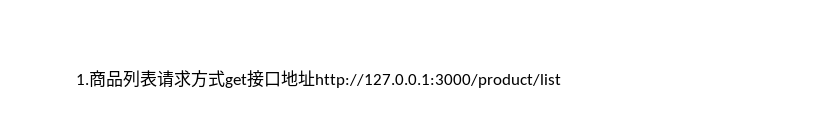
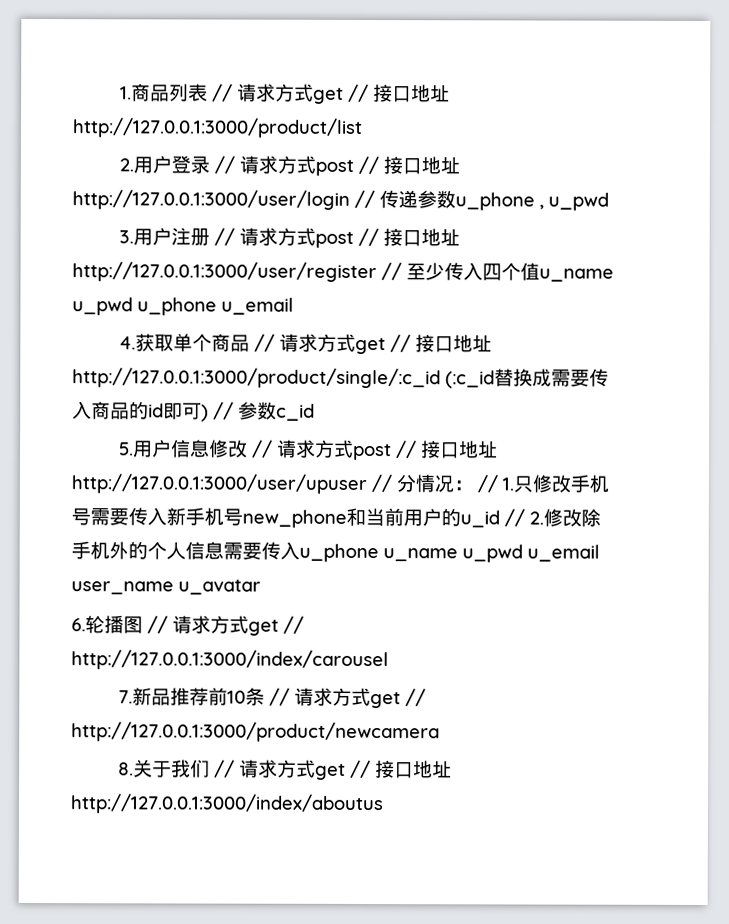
[157,70,247,88] 请求方式get -> [212,83,370,104] // 请求方式get //
(561, 81) none -> [119,155,461,176] [72,189,609,211] [119,227,461,248] [72,261,614,283] [72,297,294,316] [119,333,493,355] [72,367,609,389] [72,401,315,422] [119,439,499,461] [71,473,609,495] [71,507,601,528] [71,541,600,563] [71,579,261,595] [71,615,304,636] [71,649,389,671] [118,687,427,709] [71,721,440,743] [118,759,453,780] [70,793,384,815] // 2.用户登录 // 请求方式post // 接口地址http://127.0.0.1:3000/user/login // 传递参数u_phone , u_pwd // 3.用户注册 // 请求方式post // 接口地址http://127.0.0.1:3000/user/register // 至少传入四个值u_name u_pwd u_phone u_email // 4.获取单个商品 // 请求方式get // 接口地址http://127.0.0.1:3000/product/single/:c_id (:c_id替换成需要传入商品的id即可) // 参数c_id // 5.用户信息修改 // 请求方式post // 接口地址http://127.0.0.1:3000/user/upuser // 分情况： // 1.只修改手机号需要传入新手机号new_phone和当前用户的u_id // 2.修改除手机外的个人信息需要传入u_phone u_name u_pwd u_email user_name u_avatar // 6.轮播图 // 请求方式get // http://127.0.0.1:3000/index/carousel // 7.新品推荐前10条 // 请求方式get // http://127.0.0.1:3000/product/newcamera // 8.关于我们 // 请求方式get // 接口地址http://127.0.0.1:3000/index/aboutus

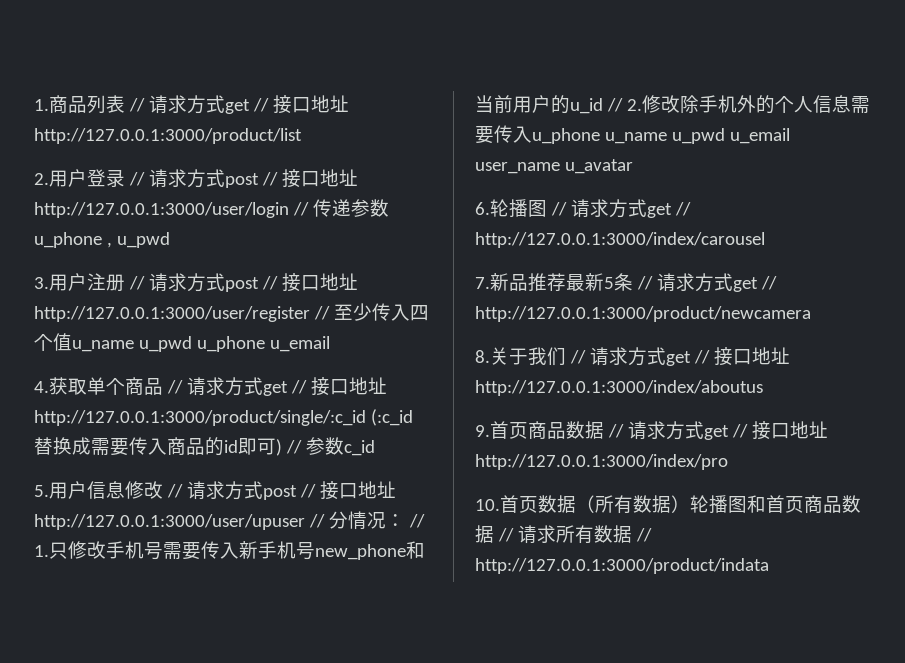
[208,687,247,706] 前10 -> [566,273,614,291] 最新5
(384, 804) none -> [475,421,828,440] [475,454,728,470] [475,495,861,514] [475,525,652,544] [475,558,769,574] // 9.首页商品数据 // 请求方式get // 接口地址http://127.0.0.1:3000/index/pro // 10.首页数据（所有数据）轮播图和首页商品数据 // 请求所有数据 // http://127.0.0.1:3000/product/indata

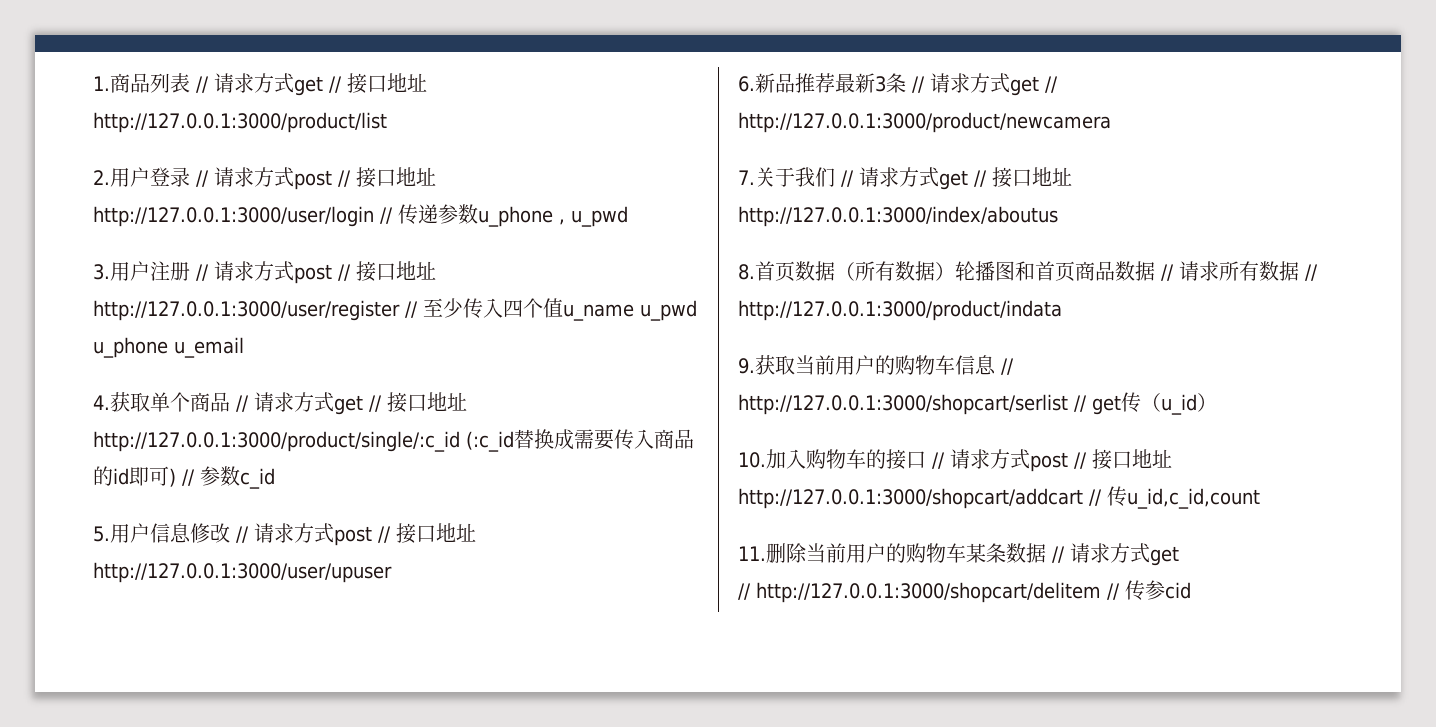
[308,511,425,530] [34,541,425,560] [475,95,870,114] [475,125,790,144] [475,159,633,174] [475,199,691,218] [475,232,765,248] [475,277,490,289] // 分情况： // 1.只修改手机号需要传入新手机号new_phone和当前用户的u_id // 2.修改除手机外的个人信息需要传入u_phone u_name u_pwd u_email user_name u_avatar // 6.轮播图 // 请求方式get // http://127.0.0.1:3000/index/carousel // 7. -> [738,76,755,92] // 6.
[604,277,614,289] 5 -> [875,76,886,92] 3
[475,350,490,363] 8. -> [738,170,755,185] 7.
[475,421,828,440] [475,454,728,470] [475,499,500,511] 9.首页商品数据 // 请求方式get // 接口地址http://127.0.0.1:3000/index/pro // 10. -> [738,264,755,280] 8.
(769, 566) none -> [738,355,1014,375] [738,392,1217,415] [738,449,1172,472] [738,486,1260,509] [738,543,1179,566] [738,580,1191,603] // 9.获取当前用户的购物车信息 // http://127.0.0.1:3000/shopcart/serlist // get传（u_id） // 10.加入购物车的接口 // 请求方式post // 接口地址http://127.0.0.1:3000/shopcart/addcart // 传u_id,c_id,count // 11.删除当前用户的购物车某条数据 // 请求方式get // // http://127.0.0.1:3000/shopcart/delitem // 传参cid

